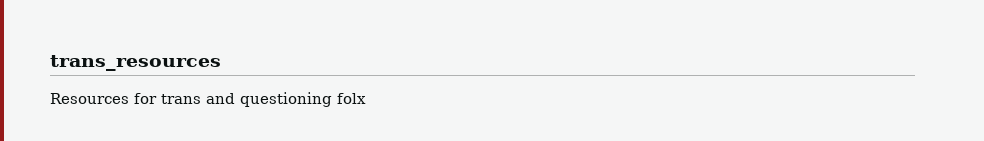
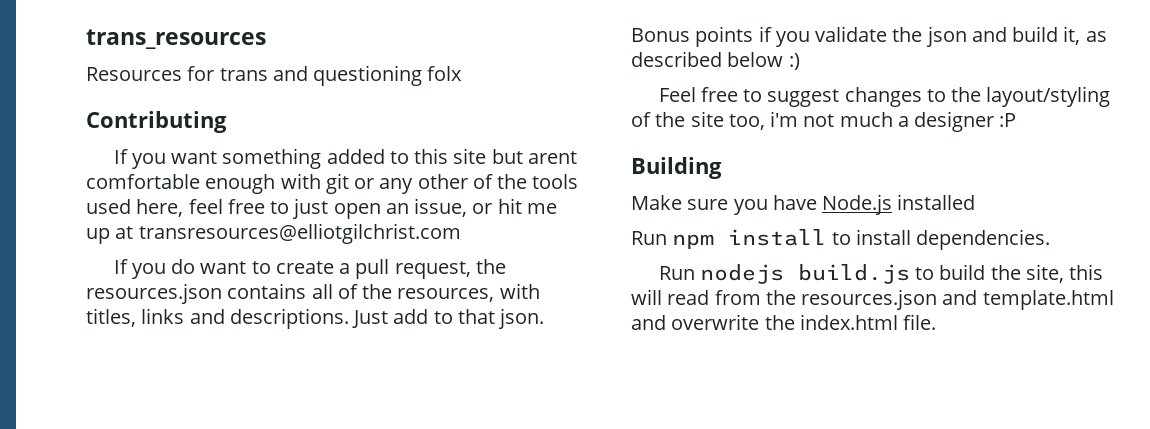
(366, 98) none -> [86,111,227,133] [113,148,577,169] [86,173,579,194] [86,198,557,219] [86,223,461,244] [113,259,506,279] [86,283,540,304] [86,308,545,329] [631,26,1107,47] [631,51,800,70] [658,86,1111,107] [631,111,1017,132] [631,157,722,179] [631,194,976,215] [631,229,1051,250] [658,264,1104,284] [631,289,1114,310] [631,314,937,330] // Contributing // If you want something added to this site but arent comfortable enough with git or any other of the tools used here, feel free to just open an issue, or hit me up at transresources@elliotgilchrist.com // If you do want to create a pull request, the resources.json contains all of the resources, with titles, links and descriptions. Just add to that json. Bonus points if you validate the json and build it, as described below :) // Feel free to suggest changes to the layout/styling of the site too, i'm not much a designer :P // Building // Make sure you have Node.js installed // Run npm install to install dependencies. // Run nodejs build.js to build the site, this will read from the resources.json and template.html and overwrite the index.html file.

